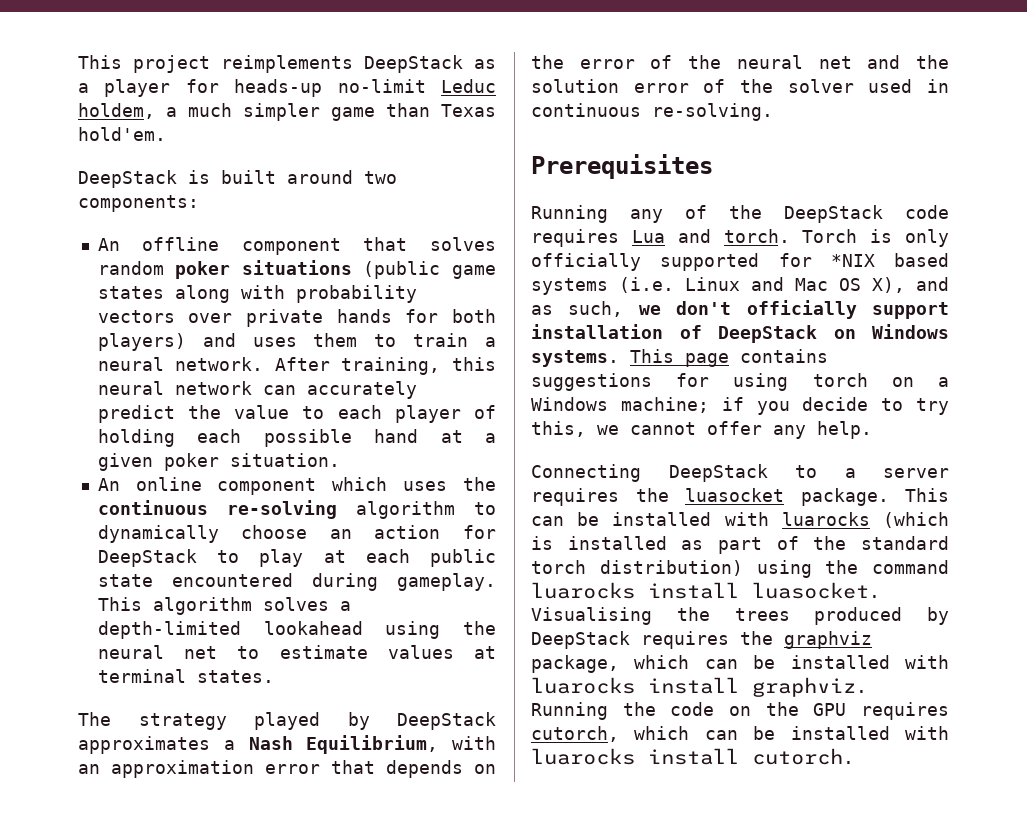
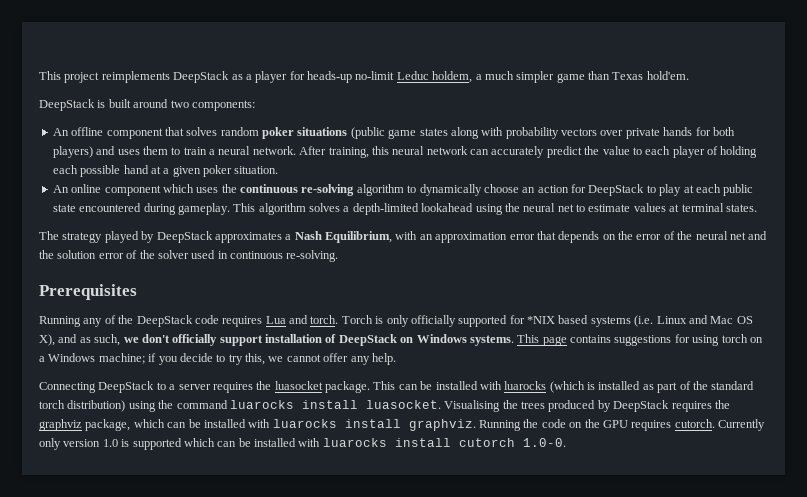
[531,726,949,742] [531,748,854,765] cutorch, which can be installed with luarocks install cutorch. -> [674,419,765,431] [39,438,566,450] cutorch. Currently only version 1.0 is supported which can be installed with luarocks install cutorch 1.0-0.

